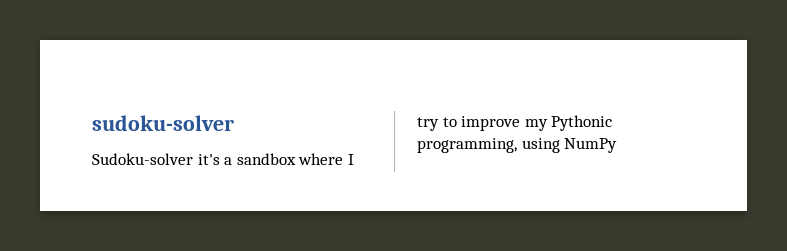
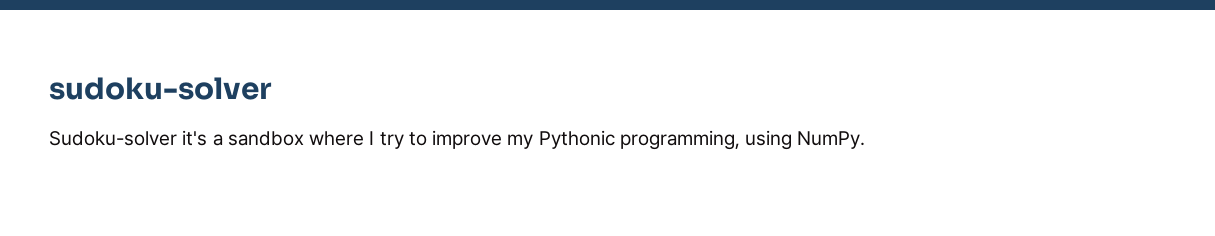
[564,138,618,153] NumPy -> [797,131,866,149] NumPy.

